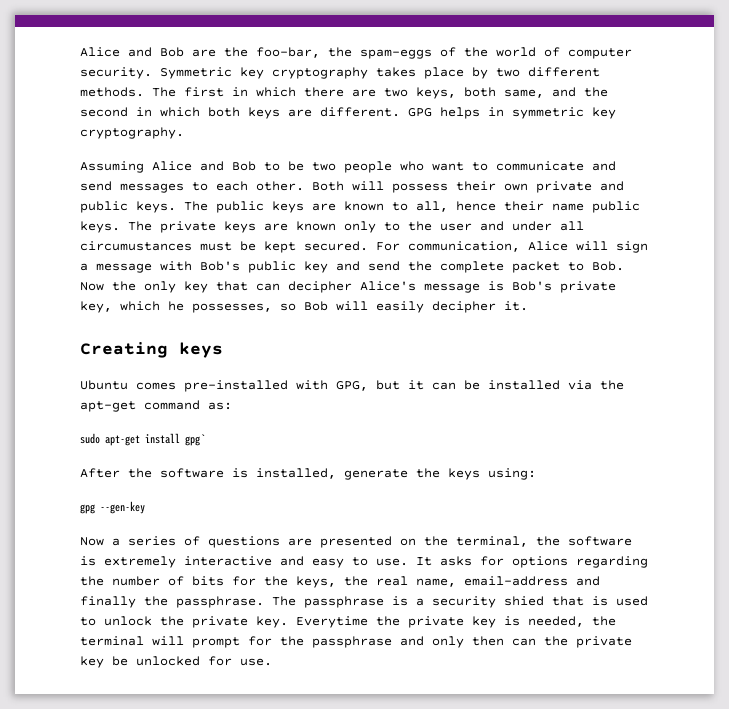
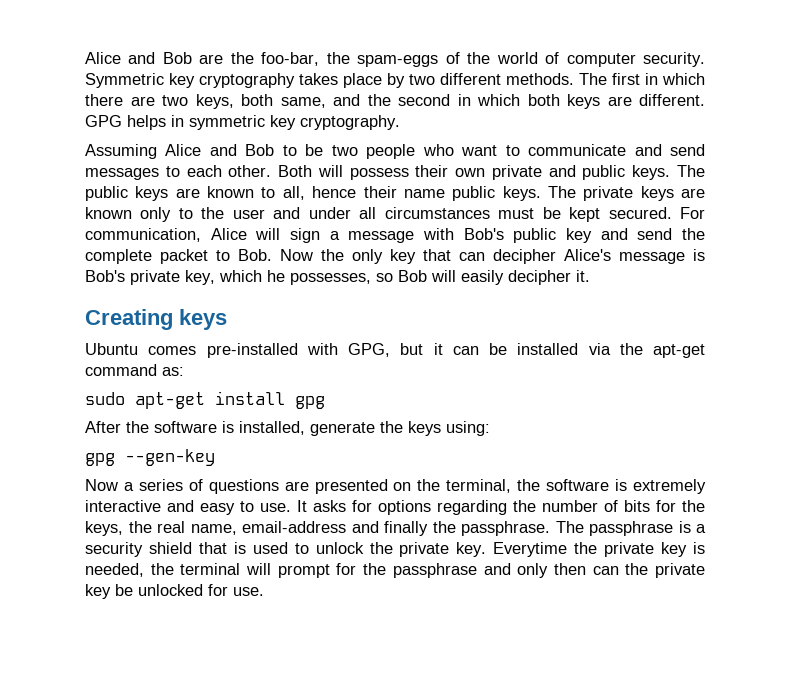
[80,241,192,251] circumustances -> [384,207,490,219] circumstances
[185,434,205,446] gpg` -> [295,396,325,409] gpg
[504,596,544,606] shied -> [148,542,192,554] shield

